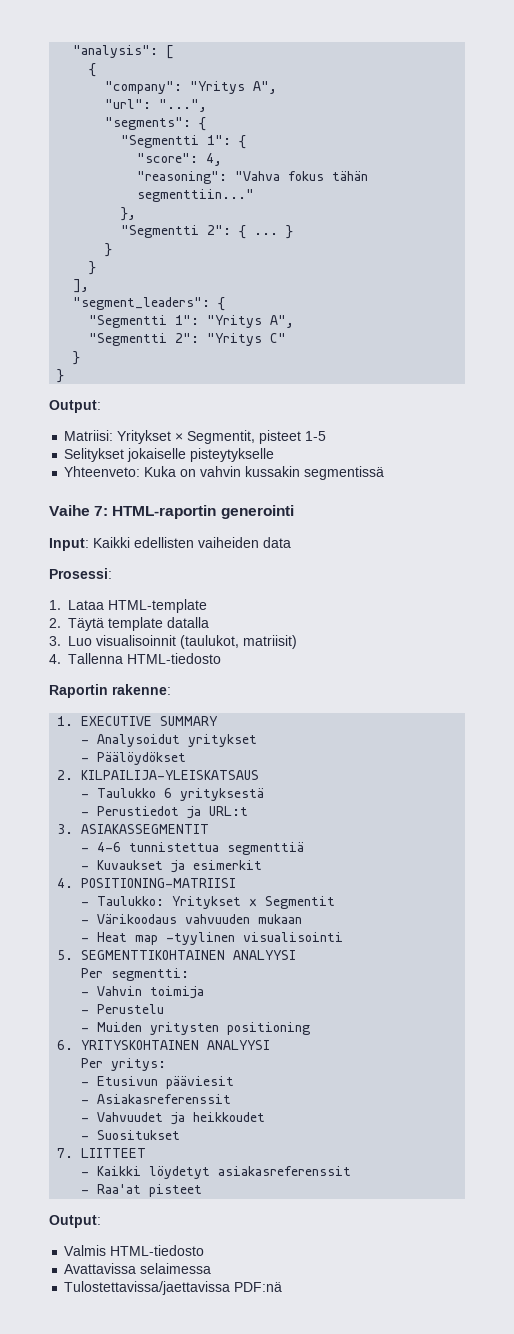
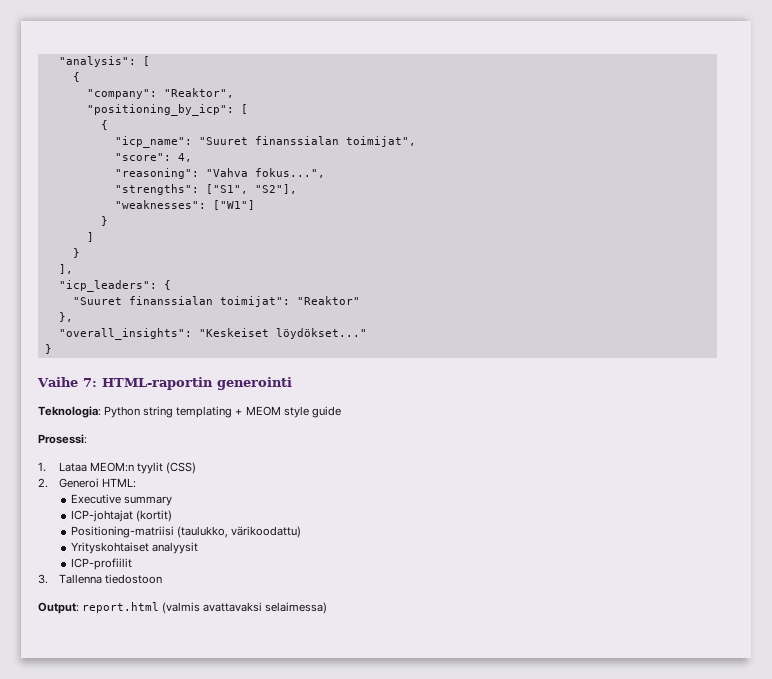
[190,81,278,94] [105,99,208,112] [105,117,207,131] [121,135,247,149] [137,153,223,166] [137,171,369,184] [137,189,255,202] [121,207,137,221] [121,225,294,239] [105,243,113,257] "Yritys A", // "url": "...", // "segments": { // "Segmentti 1": { // "score": 4, // "reasoning": "Vahva fokus tähän segmenttiin..." // }, // "Segmentti 2": { ... } // } -> [163,88,234,98] [86,104,248,116] [100,120,108,130] [114,136,416,148] [114,153,192,162] [114,168,325,179] [114,184,297,195] [114,200,255,210] [100,216,108,226] [86,232,94,242] "Reaktor", // "positioning_by_icp": [ // { // "icp_name": "Suuret finanssialan toimijat", // "score": 4, // "reasoning": "Vahva fokus...", // "strengths": ["S1", "S2"], // "weaknesses": ["W1"] // } // ]
[73,297,226,311] [89,315,295,328] [89,333,287,346] [73,351,81,365] [57,369,65,383] [49,400,101,413] [64,430,327,444] [64,448,275,462] [64,466,385,480] [49,505,294,519] [49,537,291,551] [49,568,112,579] [49,599,207,613] [49,617,209,631] [49,635,297,649] [49,653,221,664] [49,684,171,698] [57,716,219,726] [81,734,258,747] [81,752,187,765] [57,770,260,780] [81,788,265,801] [81,806,249,819] [57,824,210,834] [81,842,305,855] [81,860,263,873] [57,878,237,888] [81,896,336,909] [81,914,303,924] [81,932,344,945] [57,950,297,960] [81,968,190,981] [81,986,205,999] [81,1004,165,1014] [81,1022,311,1035] [57,1040,271,1050] [81,1058,167,1071] [81,1076,235,1089] [81,1094,232,1104] [81,1112,266,1125] [81,1130,181,1140] [57,1148,147,1158] [81,1166,352,1179] [81,1184,203,1197] [49,1215,101,1228] [64,1245,205,1256] [64,1263,212,1274] [64,1281,283,1295] "segment_leaders": { // "Segmentti 1": "Yritys A", // "Segmentti 2": "Yritys C" // } // } // Output: // Matriisi: Yritykset × Segmentit, pisteet 1-5 // Selitykset jokaiselle pisteytykselle // Yhteenveto: Kuka on vahvin kussakin segmentissä // Vaihe 7: HTML-raportin generointi // Input: Kaikki edellisten vaiheiden data // Prosessi: // 1. Lataa HTML-template // 2. Täytä template datalla // 3. Luo visualisoinnit (taulukot, matriisit) // 4. Tallenna HTML-tiedosto // Raportin rakenne: // 1. EXECUTIVE SUMMARY // - Analysoidut yritykset // - Päälöydökset // 2. KILPAILIJA-YLEISKATSAUS // - Taulukko 6 yrityksestä // - Perustiedot ja URL:t // 3. ASIAKASSEGMENTIT // - 4-6 tunnistettua segmenttiä // - Kuvaukset ja esimerkit // 4. POSITIONING-MATRIISI // - Taulukko: Yritykset × Segmentit // - Värikoodaus vahvuuden mukaan // - Heat map -tyylinen visualisointi // 5. SEGMENTTIKOHTAINEN ANALYYSI // Per segmentti: // - Vahvin toimija // - Perustelu // - Muiden yritysten positioning // 6. YRITYSKOHTAINEN ANALYYSI // Per yritys: // - Etusivun pääviesit // - Asiakasreferenssit // - Vahvuudet ja heikkoudet // - Suositukset // 7. LIITTEET // - Kaikki löydetyt asiakasreferenssit // - Raa'at pisteet // Output: // Valmis HTML-tiedosto // Avattavissa selaimessa // Tulostettavissa/jaettavissa PDF:nä -> [58,280,171,292] [72,296,360,307] [58,312,73,322] [58,328,367,340] [44,344,52,354] [37,377,292,390] [38,406,341,418] [38,434,87,444] [38,462,196,474] [38,478,136,488] [71,494,173,506] [71,510,173,522] [71,526,302,538] [71,542,199,554] [71,558,133,570] [38,574,162,584] [38,602,328,614] "icp_leaders": { // "Suuret finanssialan toimijat": "Reaktor" // }, // "overall_insights": "Keskeiset löydökset..." // } // Vaihe 7: HTML-raportin generointi // Teknologia: Python string templating + MEOM style guide // Prosessi: // 1. Lataa MEOM:n tyylit (CSS) // 2. Generoi HTML: // Executive summary // ICP-johtajat (kortit) // Positioning-matriisi (taulukko, värikoodattu) // Yrityskohtaiset analyysit // ICP-profiilit // 3. Tallenna tiedostoon // Output: report.html (valmis avattavaksi selaimessa)

